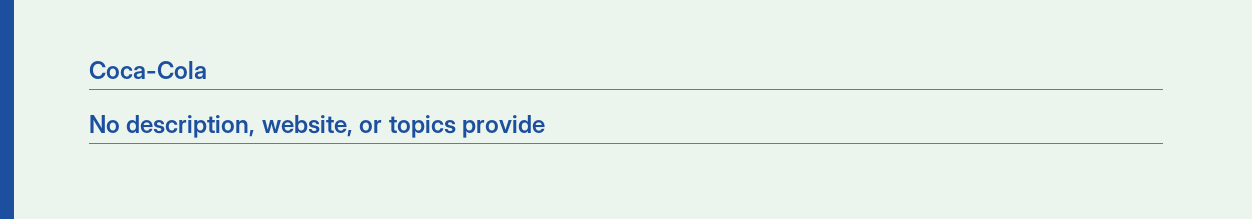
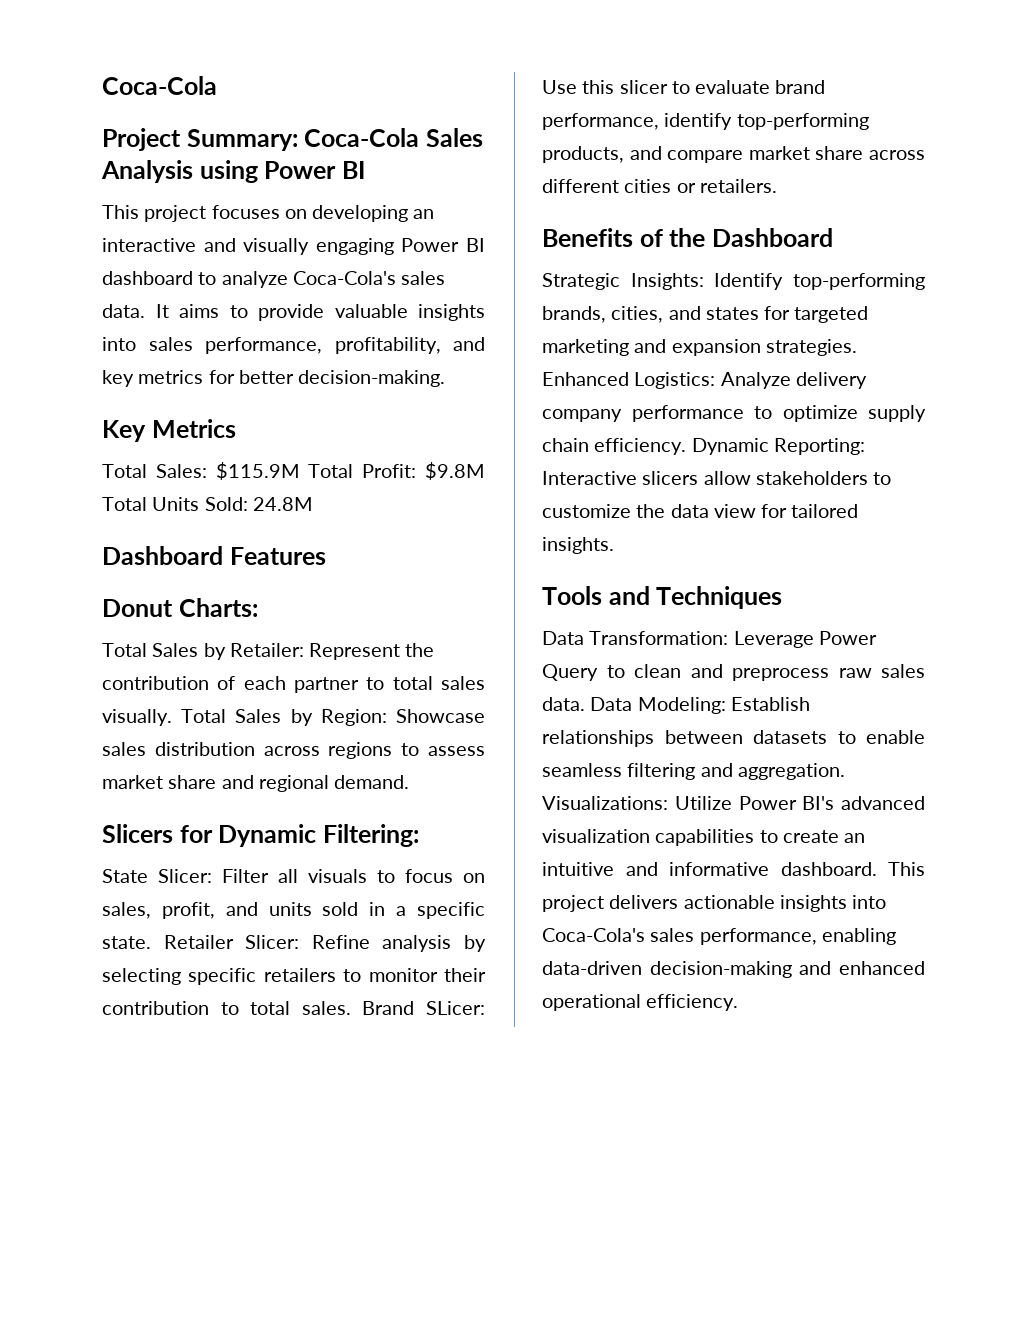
[89,115,546,138] No description, website, or topics provide -> [102,128,483,151] [101,160,365,183] [102,205,435,222] [102,238,486,255] [102,271,446,288] [102,304,485,321] [102,337,485,354] [102,370,446,387] [102,419,236,442] [102,462,486,480] [102,497,313,511] [102,546,326,565] [102,598,258,617] [102,643,435,660] [102,676,485,693] [102,709,485,726] [102,742,486,759] [102,775,410,792] [102,824,419,847] [102,869,485,883] [102,902,485,919] [102,935,486,952] [102,968,486,985] [102,1001,486,1015] [542,80,826,94] [542,113,869,130] [542,146,925,163] [542,179,777,193] [542,228,833,247] [542,273,925,290] [542,306,869,323] [542,339,857,356] [542,372,867,389] [542,405,926,422] [542,438,865,455] [542,471,892,485] [542,504,859,518] [542,537,614,554] [542,586,783,609] [542,631,877,648] [542,664,925,681] [542,697,810,714] [542,730,925,747] [542,763,845,780] [542,796,925,810] [542,829,866,846] [542,862,925,876] [542,895,887,912] [542,928,896,945] [542,961,925,978] [542,994,739,1011] Project Summary: Coca-Cola Sales Analysis using Power BI // This project focuses on developing an interactive and visually engaging Power BI dashboard to analyze Coca-Cola's sales data. It aims to provide valuable insights into sales performance, profitability, and key metrics for better decision-making. // Key Metrics // Total Sales: $115.9M Total Profit: $9.8M Total Units Sold: 24.8M // Dashboard Features // Donut Charts: // Total Sales by Retailer: Represent the contribution of each partner to total sales visually. Total Sales by Region: Showcase sales distribution across regions to assess market share and regional demand. // Slicers for Dynamic Filtering: // State Slicer: Filter all visuals to focus on sales, profit, and units sold in a specific state. Retailer Slicer: Refine analysis by selecting specific retailers to monitor their contribution to total sales. Brand SLicer: Use this slicer to evaluate brand performance, identify top-performing products, and compare market share across different cities or retailers. // Benefits of the Dashboard // Strategic Insights: Identify top-performing brands, cities, and states for targeted marketing and expansion strategies. Enhanced Logistics: Analyze delivery company performance to optimize supply chain efficiency. Dynamic Reporting: Interactive slicers allow stakeholders to customize the data view for tailored insights. // Tools and Techniques // Data Transformation: Leverage Power Query to clean and preprocess raw sales data. Data Modeling: Establish relationships between datasets to enable seamless filtering and aggregation. Visualizations: Utilize Power BI's advanced visualization capabilities to create an intuitive and informative dashboard. This project delivers actionable insights into Coca-Cola's sales performance, enabling data-driven decision-making and enhanced operational efficiency.

